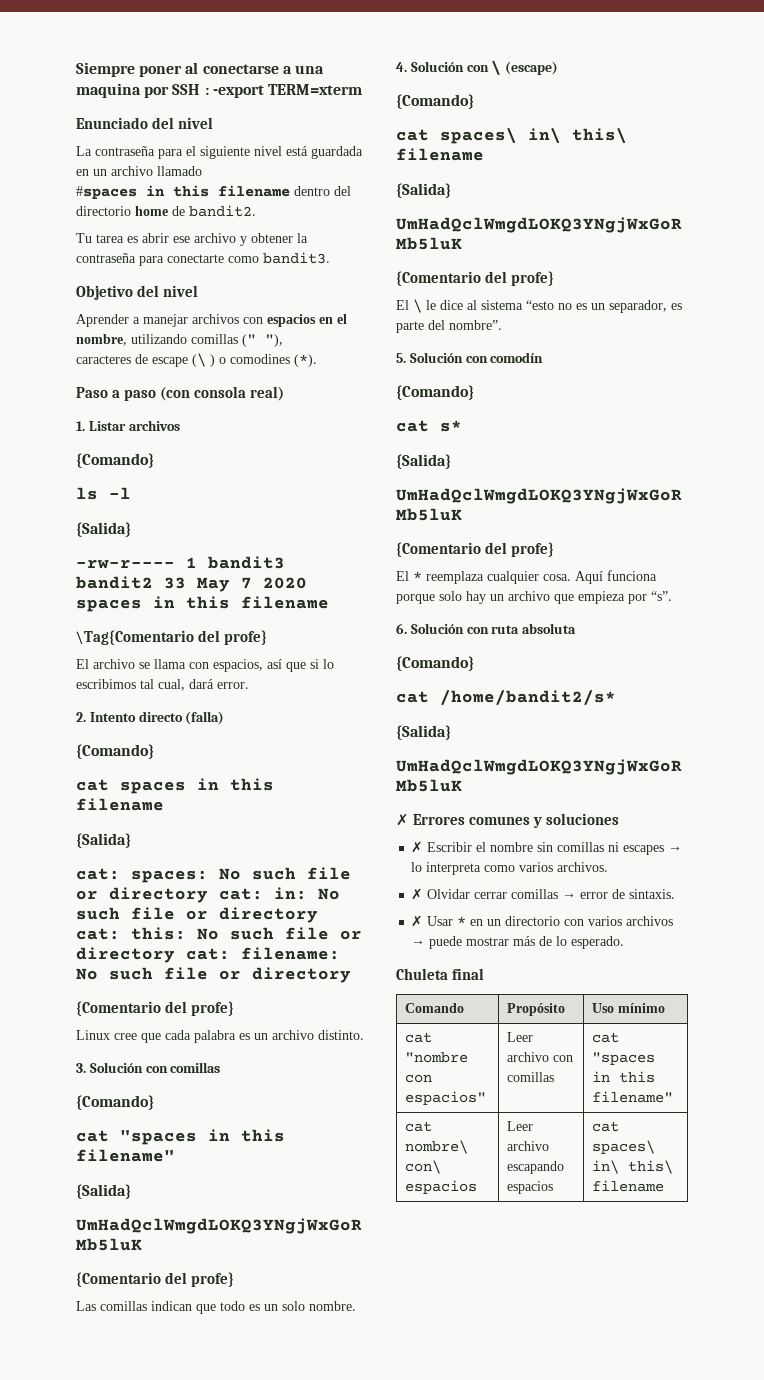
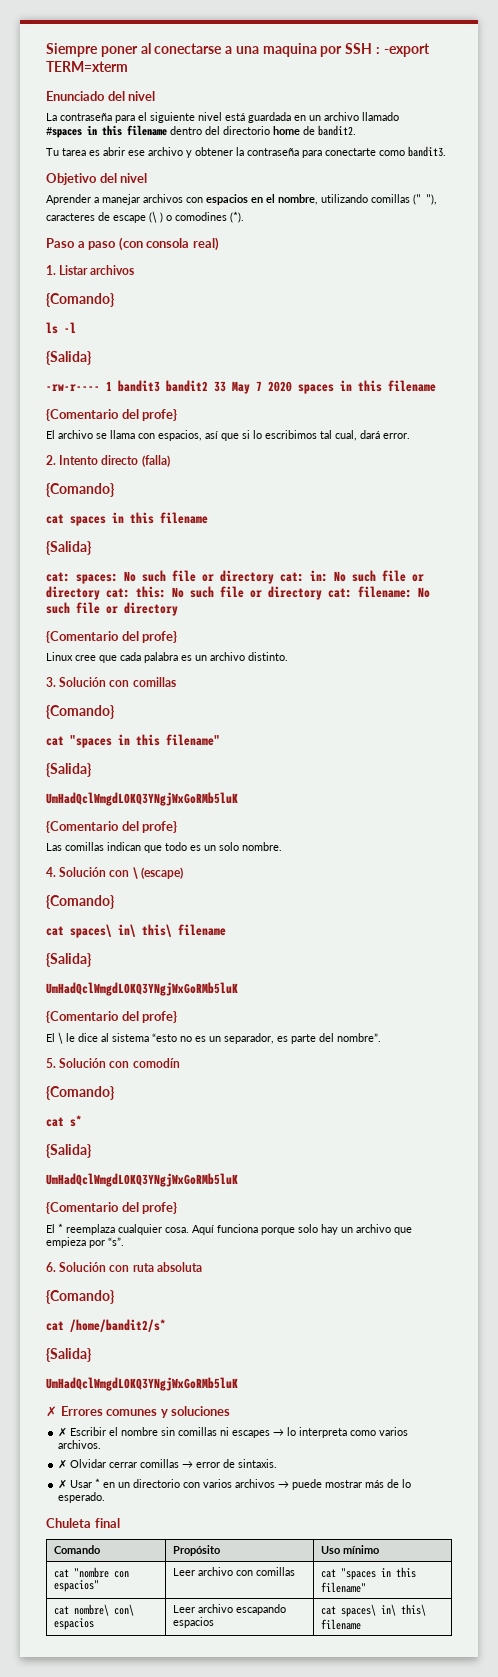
[76,630,194,645] \Tag{Comentario -> [46,409,119,421] {Comentario

